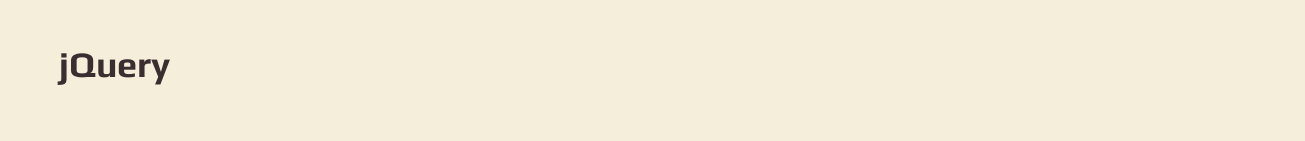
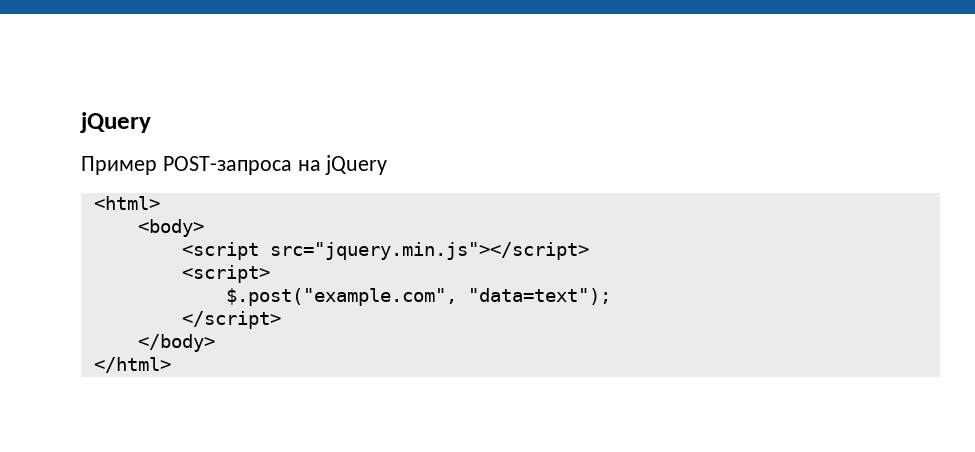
[57,53,170,85] jQuery -> [80,112,151,133] [81,155,388,175] [93,196,160,210] [137,219,204,237] [181,242,589,260] [181,265,270,283] [225,288,611,306] [181,311,281,329] [137,334,215,352] [93,357,171,373] jQuery // Пример POST-запроса на jQuery // <html> // <body> // <script src="jquery.min.js"></script> // <script> // $.post("example.com", "data=text"); // </script> // </body> // </html>

